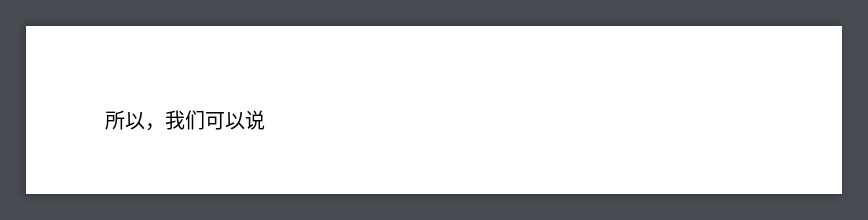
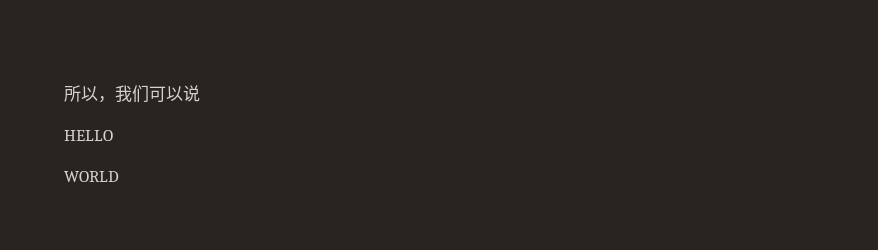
(265, 120) none -> [64,130,113,141] [64,171,119,182] // HELLO // WORLD

